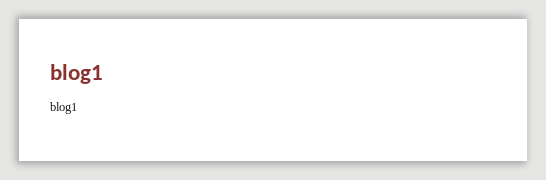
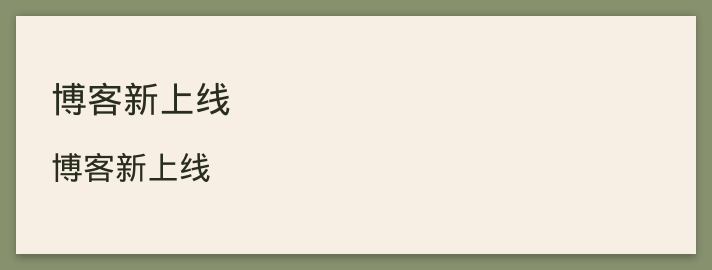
[50,64,103,84] [50,102,77,114] blog1 // blog1 -> [51,82,231,116] [51,152,211,182] 博客新上线 // 博客新上线

